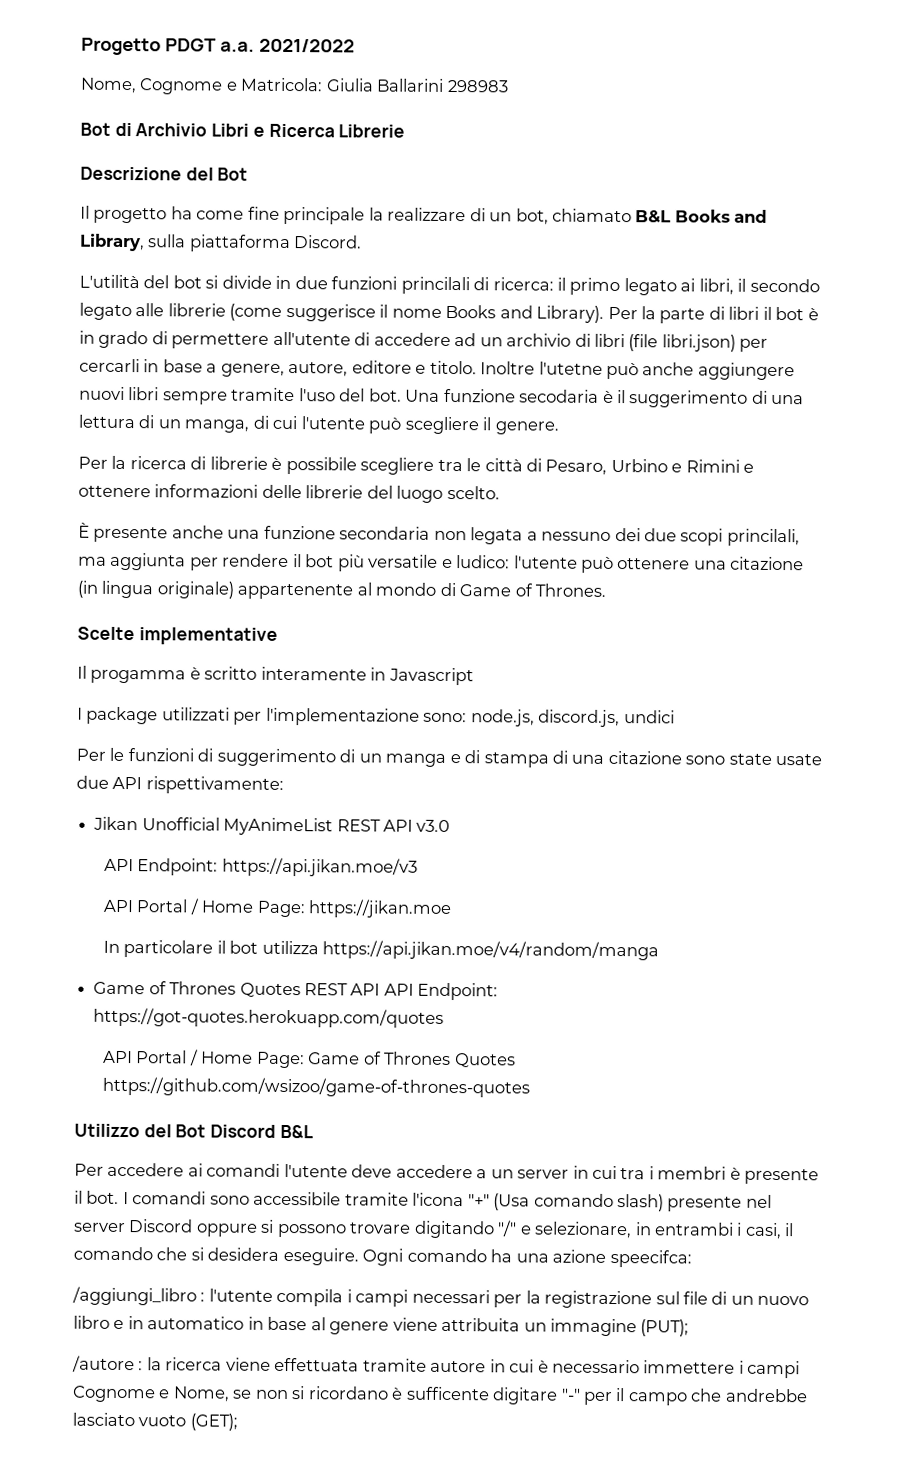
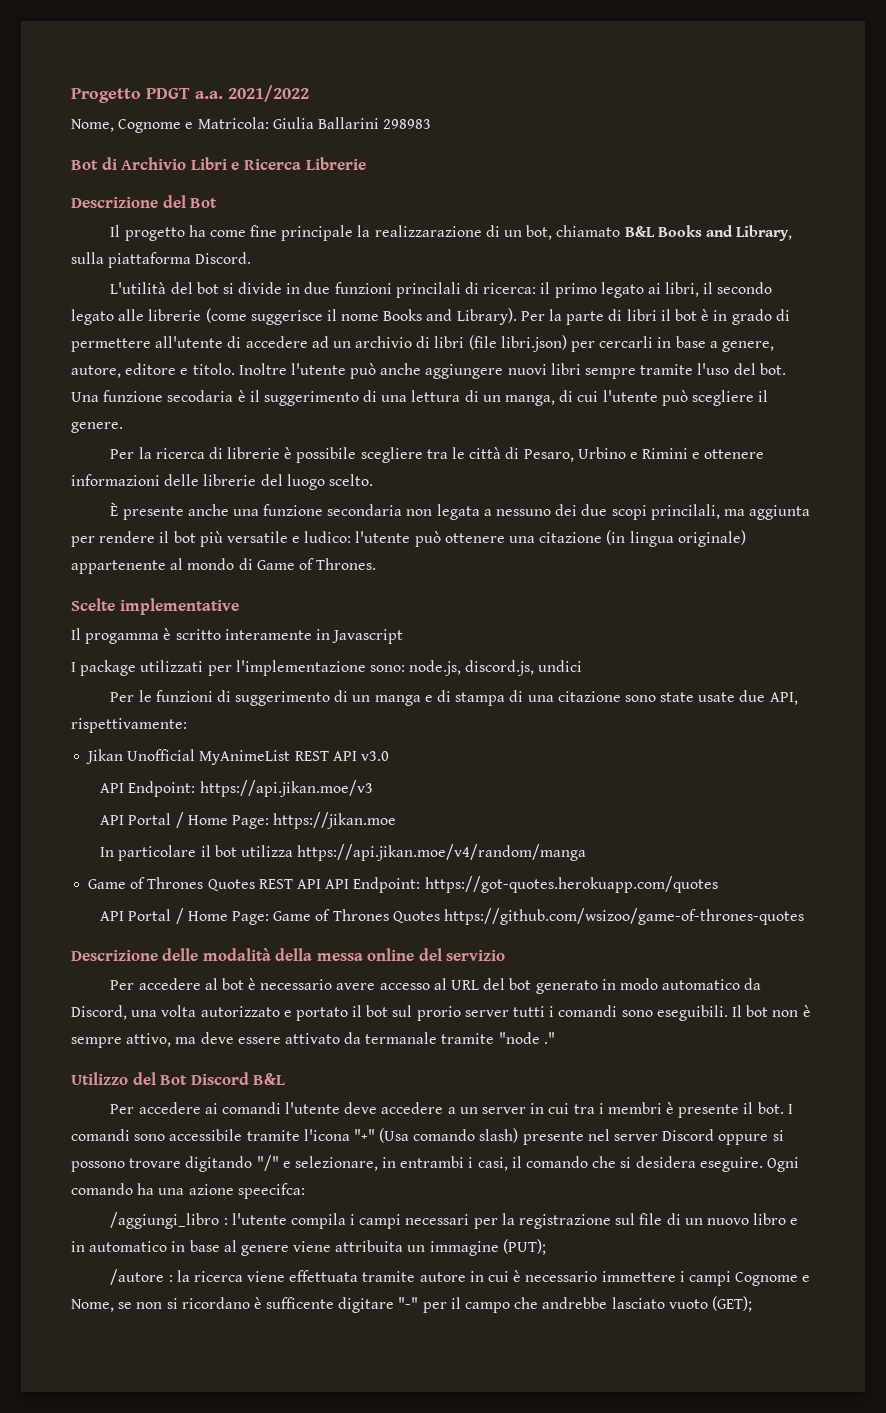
[387,207,467,222] realizzare -> [374,225,482,237] realizzarazione
[538,361,603,375] l'utetne -> [290,363,346,375] l'utente
[112,776,143,790] API -> [769,692,798,705] API,
(530, 1087) none -> [71,948,506,961] [110,978,762,994] [71,1005,811,1021] [71,1032,555,1048] // Descrizione delle modalità della messa online del servizio // Per accedere al bot è necessario avere accesso al URL del bot generato in modo automatico da Discord, una volta autorizzato e portato il bot sul prorio server tutti i comandi sono eseguibili. Il bot non è sempre attivo, ma deve essere attivato da termanale tramite "node ."

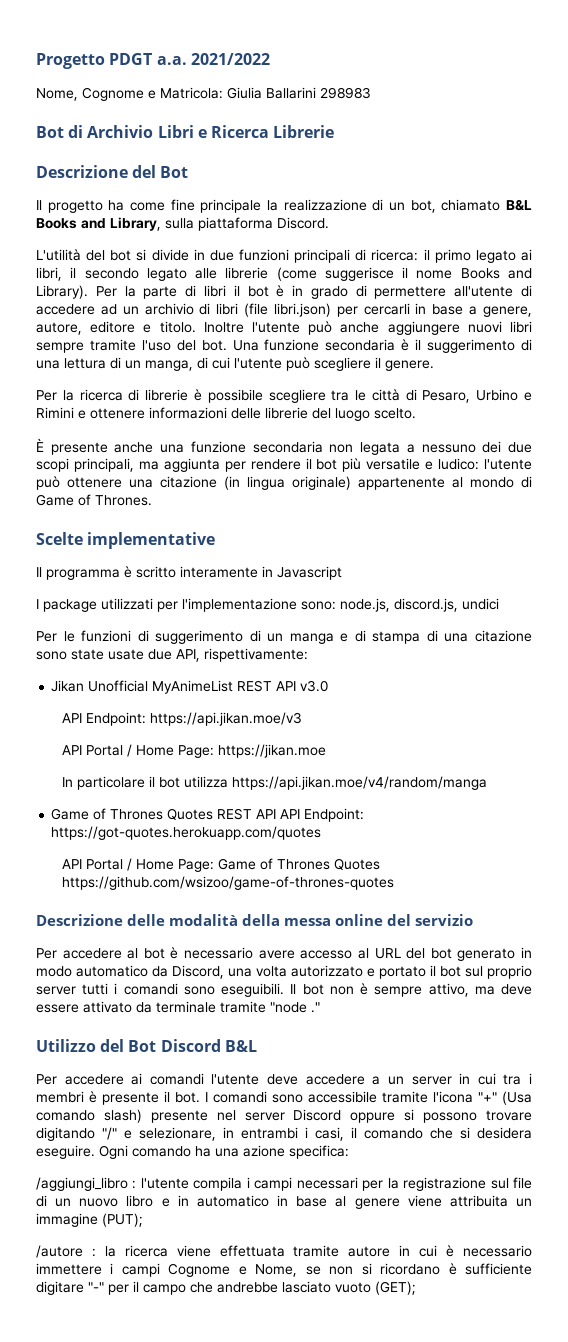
[374,225,482,237] realizzarazione -> [283,199,367,211] realizzazione
[395,282,461,298] princilali -> [294,249,351,263] principali
[167,390,234,402] secodaria -> [325,339,396,351] secondaria
[650,504,720,520] princilali, -> [73,458,134,472] principali,
[85,633,160,644] progamma -> [46,569,120,580] programma
[416,1006,461,1021] prorio -> [487,965,532,979] proprio
[365,1032,438,1044] termanale -> [156,1001,216,1013] terminale
[237,1183,305,1199] speecifca: -> [289,1145,349,1159] specifica:
[266,1297,335,1309] sufficente -> [464,1263,532,1275] sufficiente

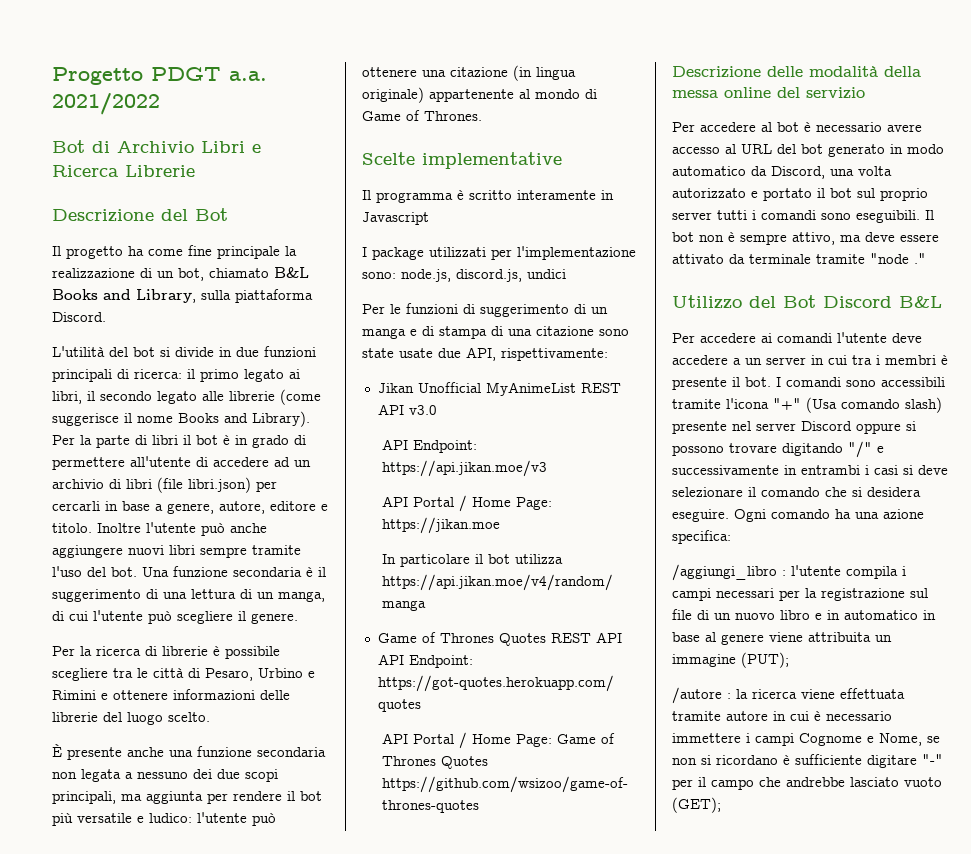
[36,87,371,101] // Nome, Cognome e Matricola: Giulia Ballarini 298983 -> (160, 104) none
[308,1091,377,1103] accessibile -> [881,377,945,387] accessibili
[139,1127,216,1141] selezionare, -> [672,465,779,475] successivamente
[315,1127,344,1141] casi, -> [874,465,948,475] [672,487,743,497] casi si deve selezionare

